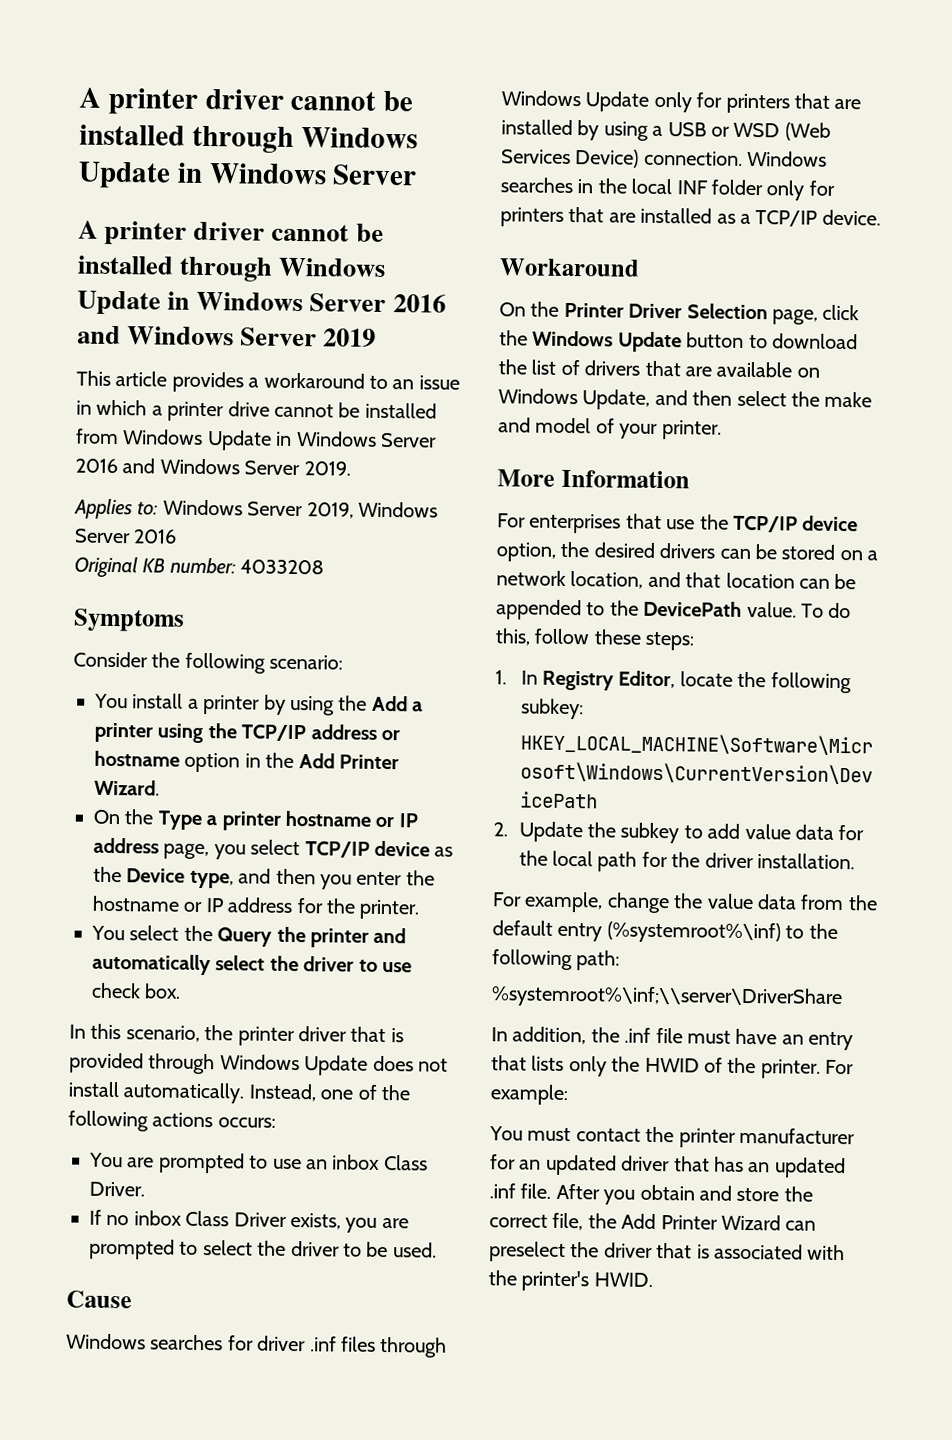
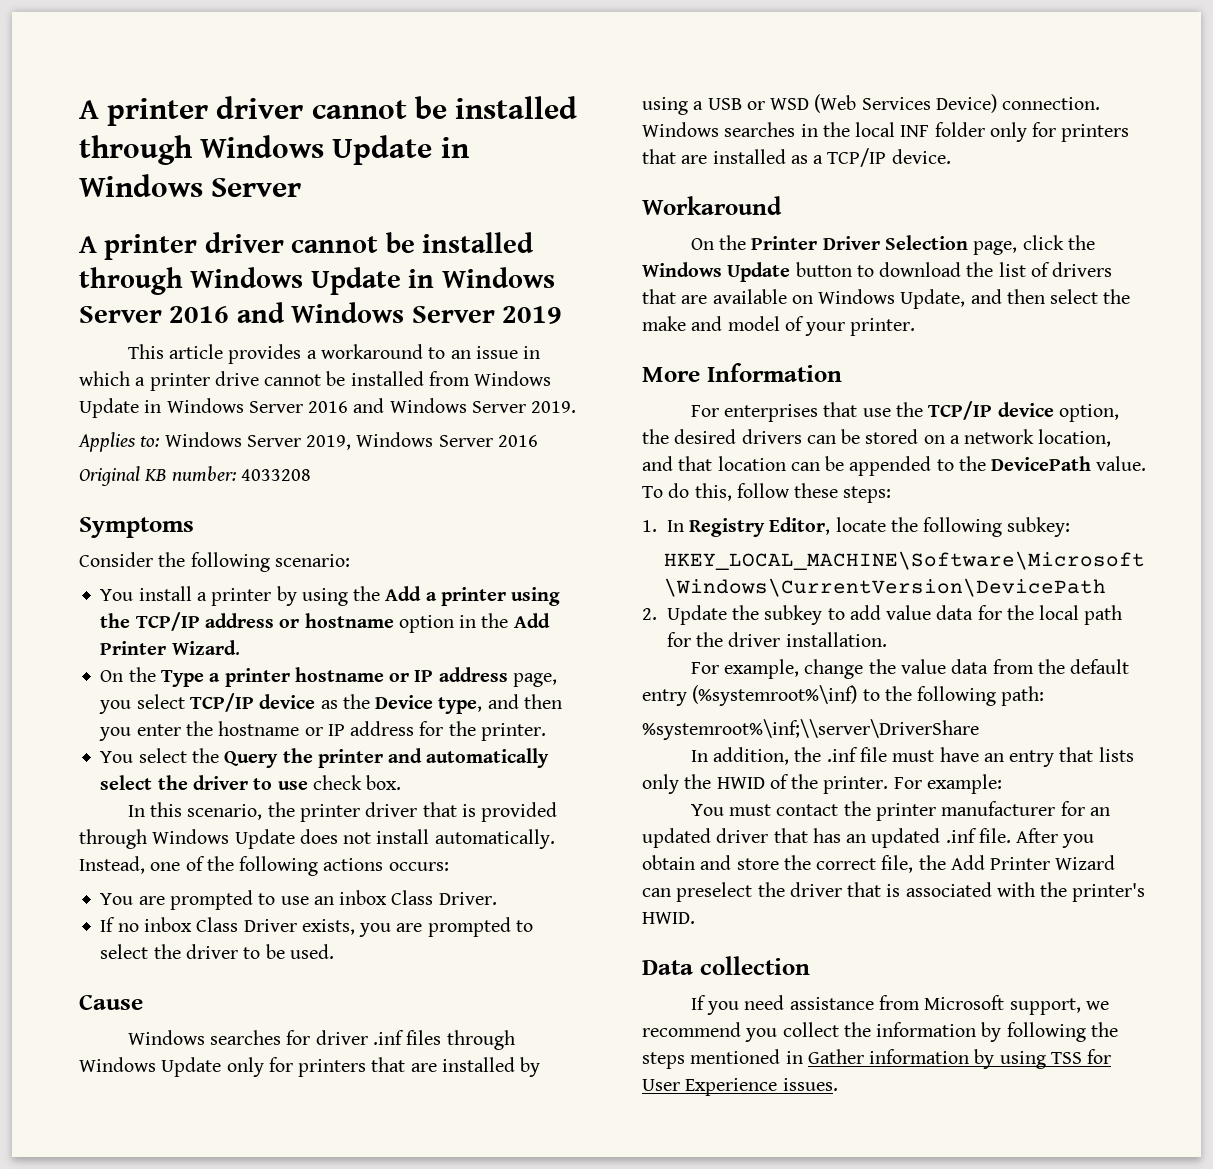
(653, 1279) none -> [642,956,810,975] [690,995,1109,1015] [642,1022,1118,1042] [642,1049,1112,1069] [642,1078,838,1096] // Data collection // If you need assistance from Microsoft support, we recommend you collect the information by following the steps mentioned in Gather information by using TSS for User Experience issues.

